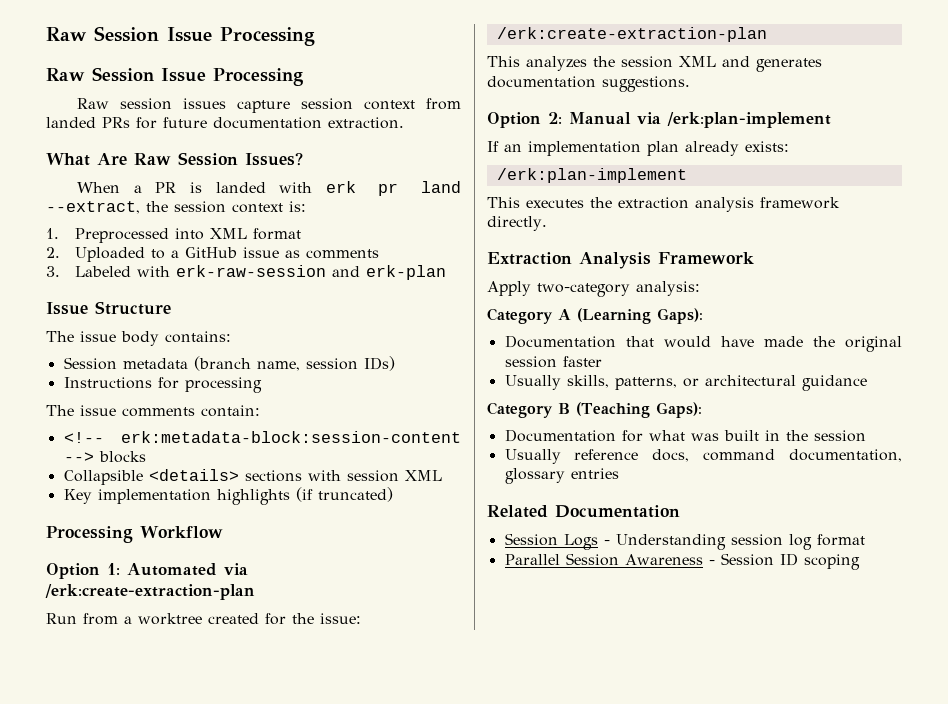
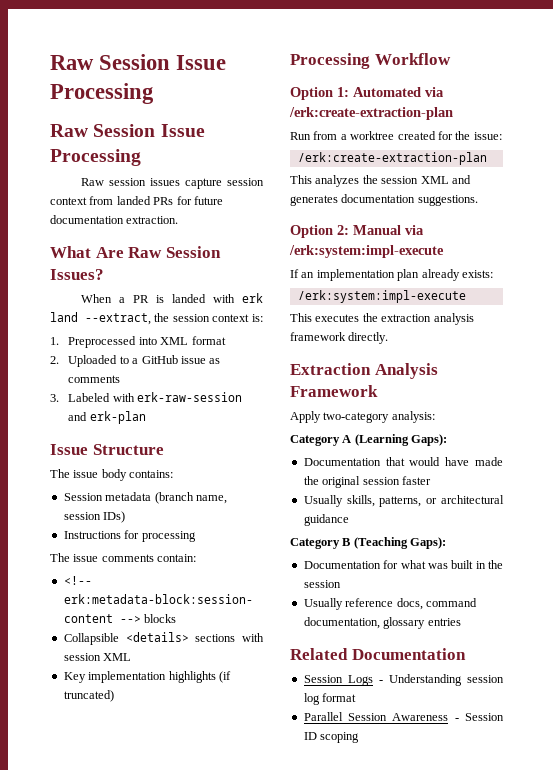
[378,183,399,196] pr -> (263, 298) none
[667,112,831,128] /erk:plan-implement -> [289,245,444,258] /erk:system:impl-execute
[496,168,687,183] /erk:plan-implement -> [297,290,466,303] /erk:system:impl-execute

